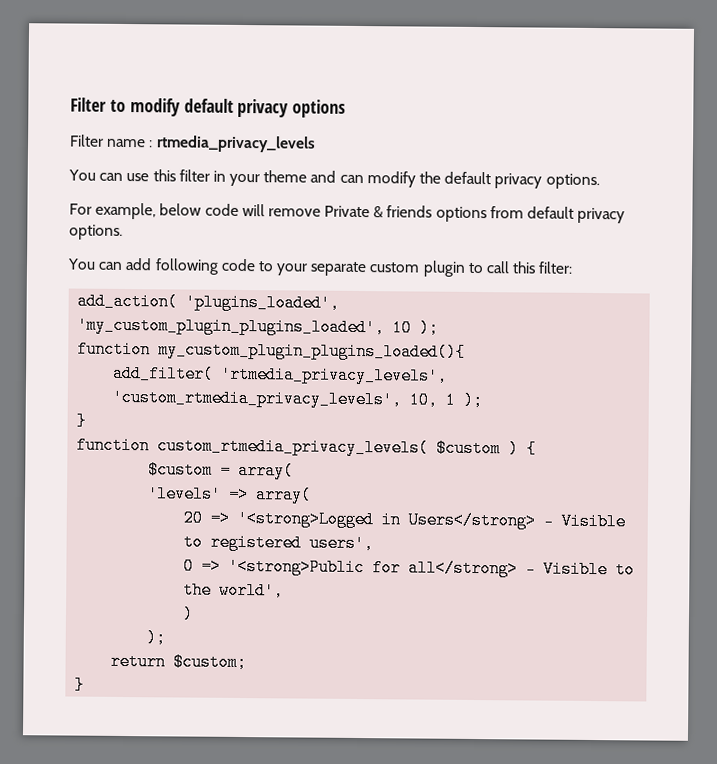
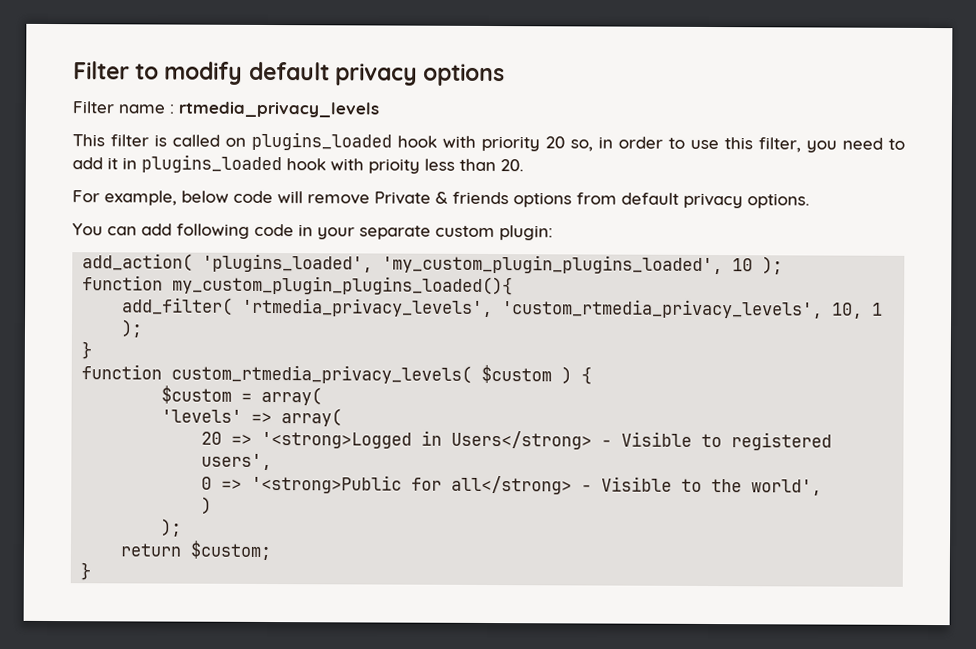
[68,169,600,190] You can use this filter in your theme and can modify the default privacy options. -> [72,131,905,153] [72,154,524,174] This filter is called on plugins_loaded hook with priority 20 so, in order to use this filter, you need to add it in plugins_loaded hook with prioity less than 20.
[257,261,274,272] to -> [298,224,313,237] in
[422,260,574,277] plugin to call this filter: -> [499,225,553,241] plugin:

